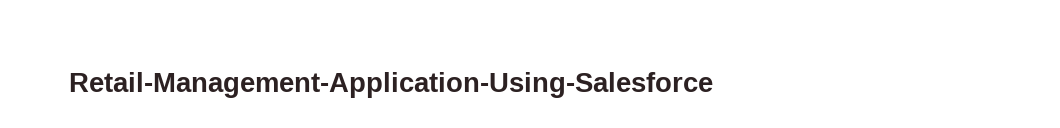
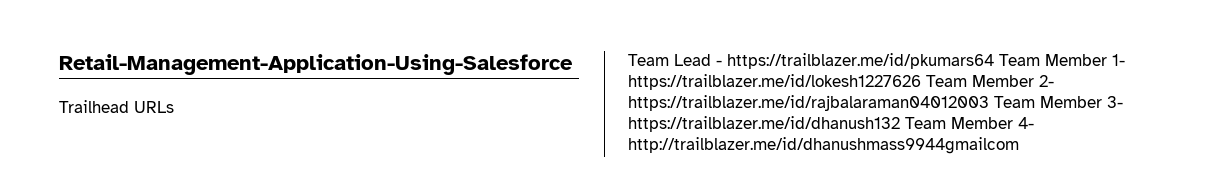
(713, 85) none -> [59,100,174,113] [628,53,1125,69] [628,74,1054,90] [628,95,1123,111] [628,116,1034,132] [628,137,1019,154] // Trailhead URLs // Team Lead - https://trailblazer.me/id/pkumars64 Team Member 1- https://trailblazer.me/id/lokesh1227626 Team Member 2- https://trailblazer.me/id/rajbalaraman04012003 Team Member 3- https://trailblazer.me/id/dhanush132 Team Member 4- http://trailblazer.me/id/dhanushmass9944gmailcom

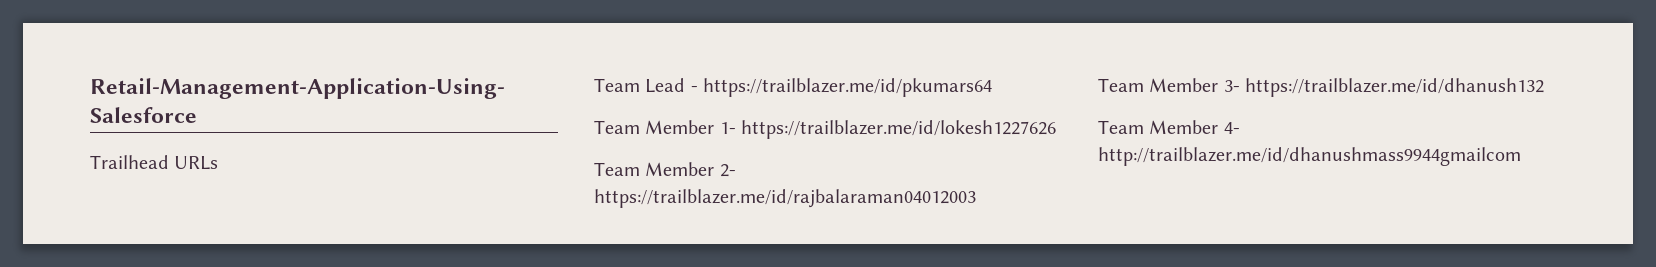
(994, 61) none -> (993, 87) //
(921, 82) none -> (1057, 129) //
(989, 103) none -> (976, 198) //
(900, 124) none -> (1545, 87) //

